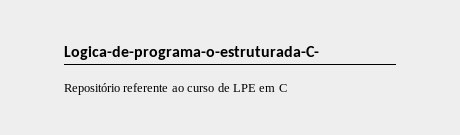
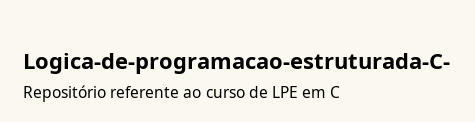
[64,46,319,60] Logica-de-programa-o-estruturada-C- -> [23,53,450,74] Logica-de-programacao-estruturada-C-

